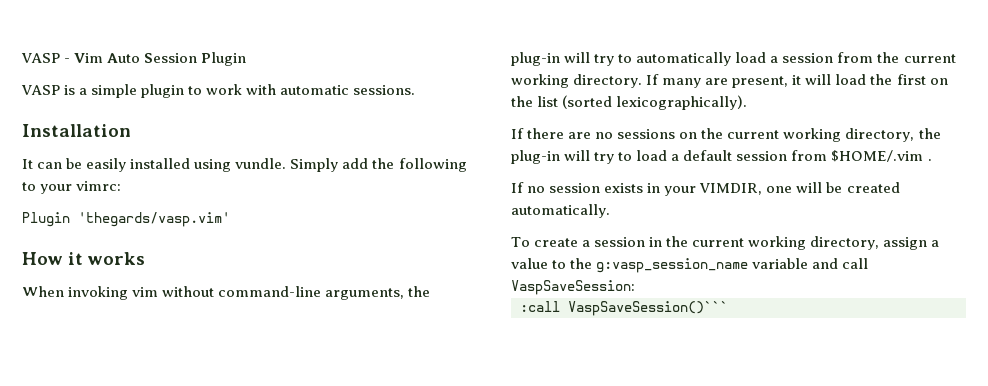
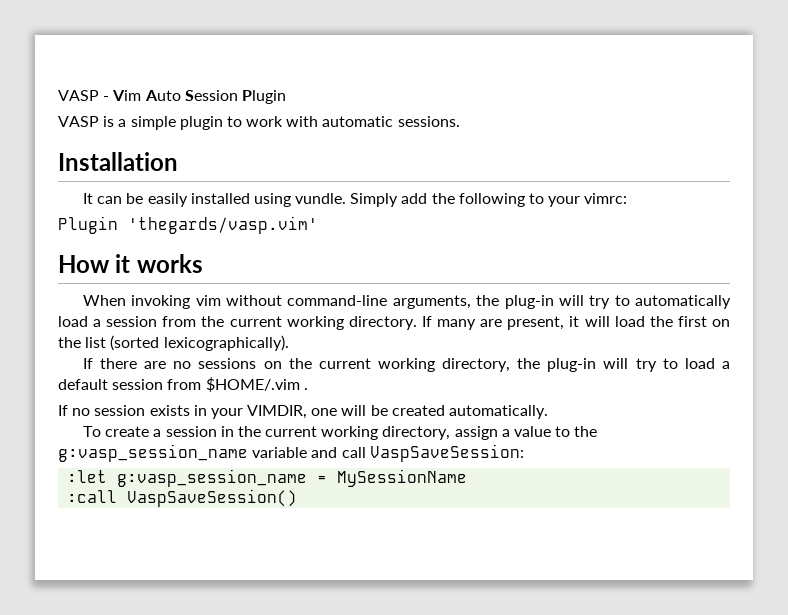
(635, 287) none -> [67,469,468,487] // :let g:vasp_session_name = MySessionName
[568,301,728,316] VaspSaveSession()``` -> [127,489,298,507] VaspSaveSession()

